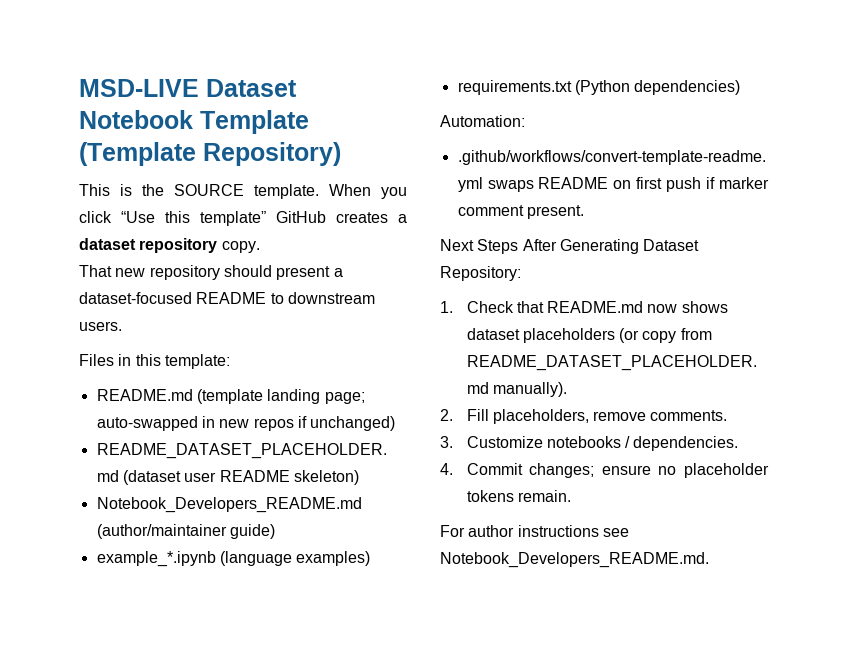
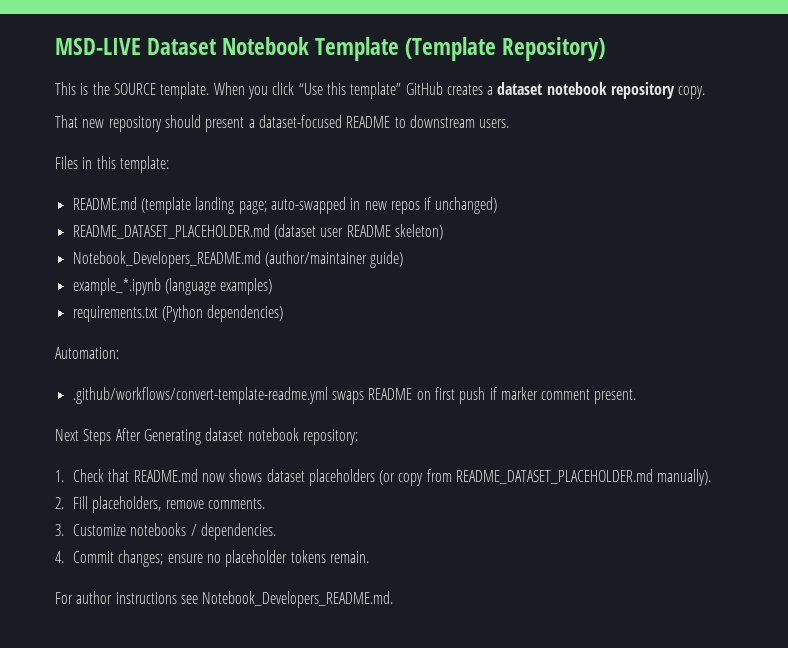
(136, 244) none -> [546,82,607,95] notebook
[643,239,700,251] [440,266,521,281] Dataset Repository: -> [205,428,358,445] dataset notebook repository:

